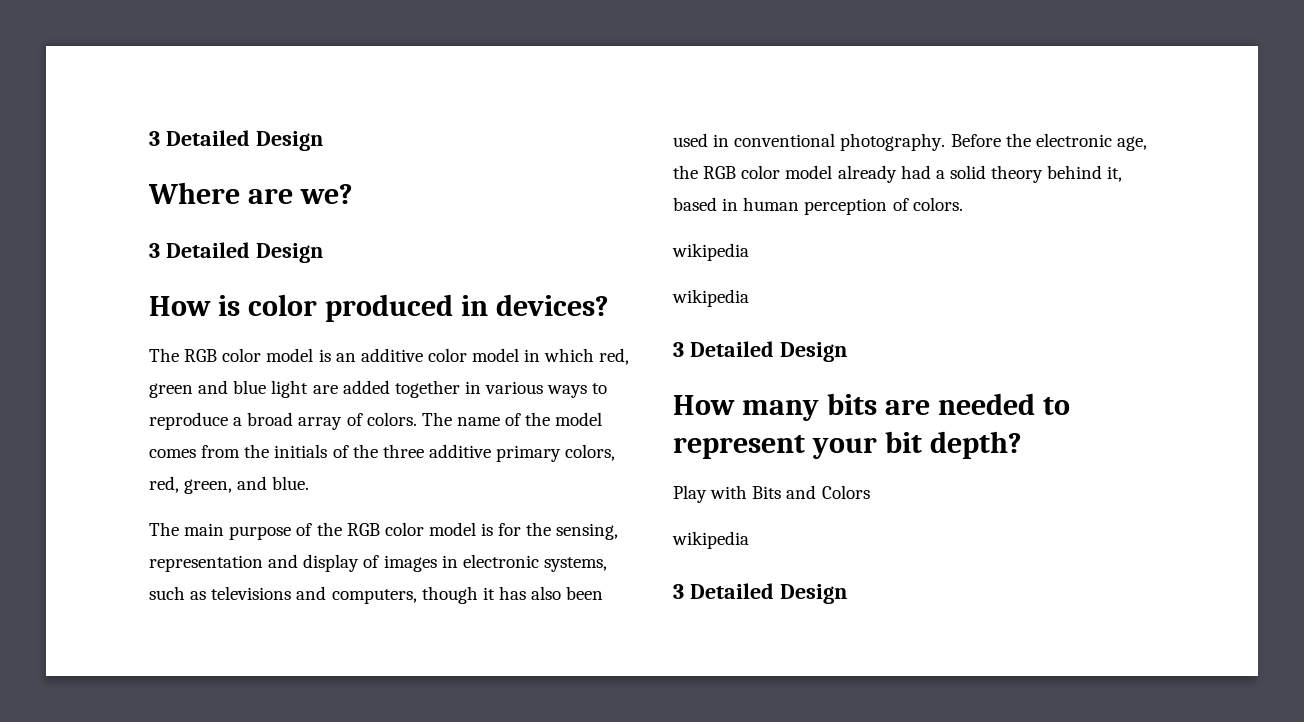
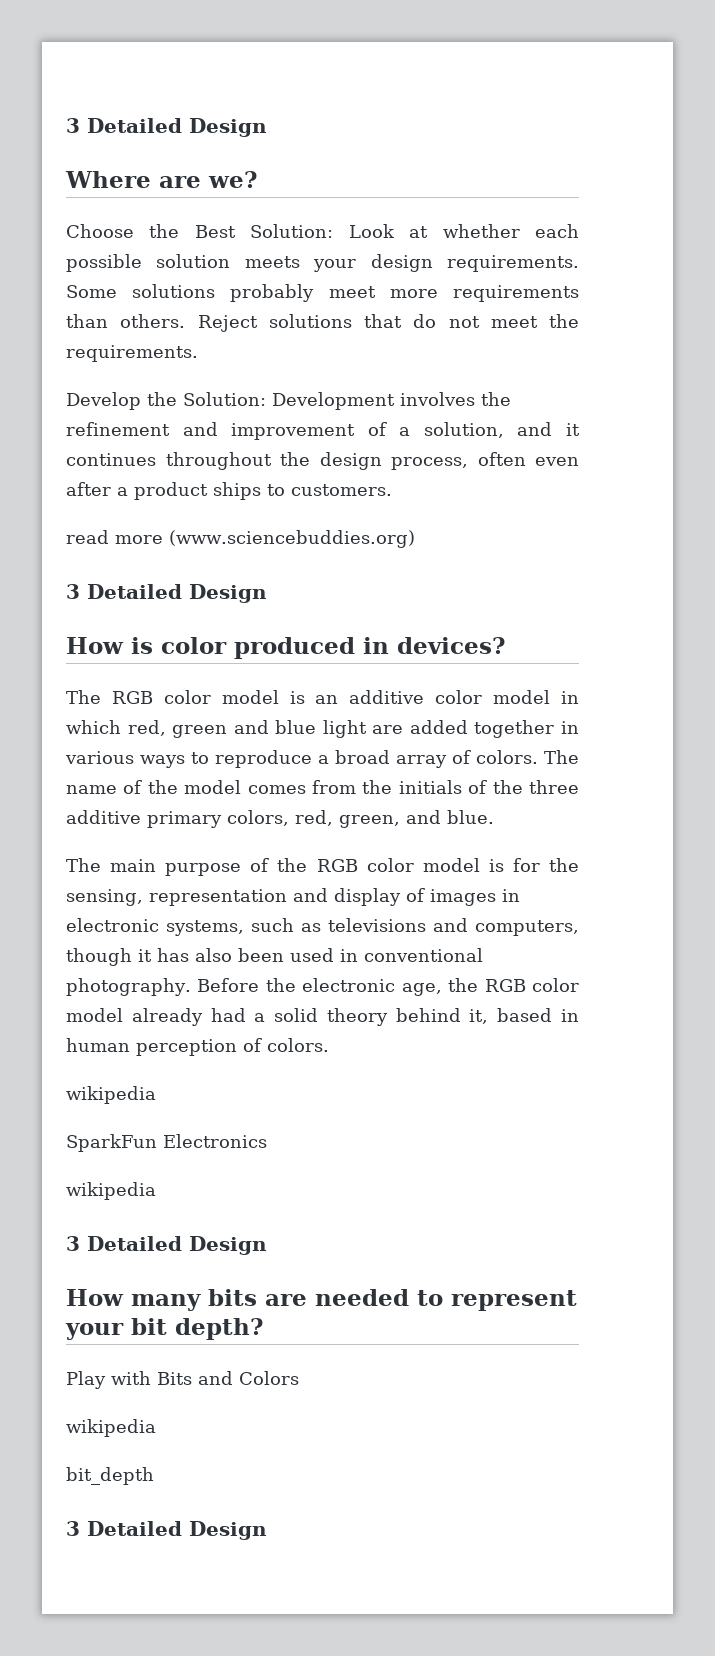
(353, 194) none -> [66,224,579,238] [66,254,579,272] [66,284,579,302] [66,314,579,332] [66,345,198,362] [66,392,511,410] [66,422,580,440] [66,452,579,470] [66,482,392,500] [66,530,415,548] // Choose the Best Solution: Look at whether each possible solution meets your design requirements. Some solutions probably meet more requirements than others. Reject solutions that do not meet the requirements. // Develop the Solution: Development involves the refinement and improvement of a solution, and it continues throughout the design process, often even after a product ships to customers. // read more (www.sciencebuddies.org)
(749, 252) none -> [66,1134,267,1152] // SparkFun Electronics
(749, 540) none -> [66,1467,154,1485] // bit_depth

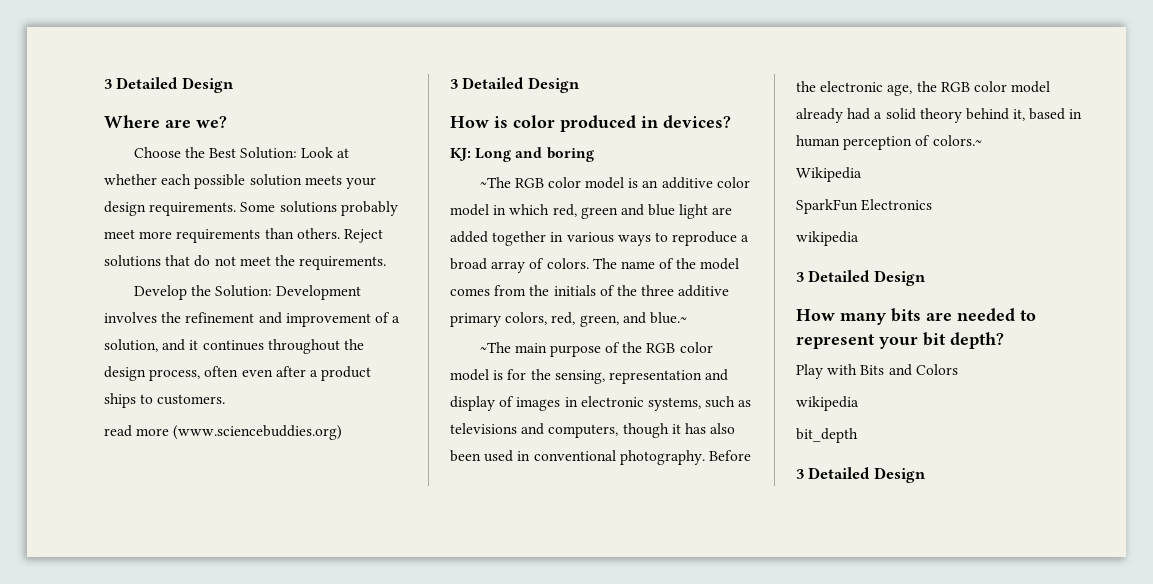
[66,690,101,704] The -> [450,147,594,162] [479,177,511,188] KJ: Long and boring // ~The
[447,810,494,824] [66,858,101,872] blue. // The -> [649,312,687,324] [479,342,511,353] blue.~ // ~The
[267,1038,329,1052] [66,1086,156,1104] colors. // wikipedia -> [932,135,982,146] [796,167,862,182] colors.~ // Wikipedia

